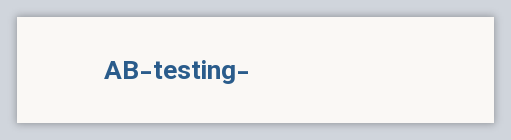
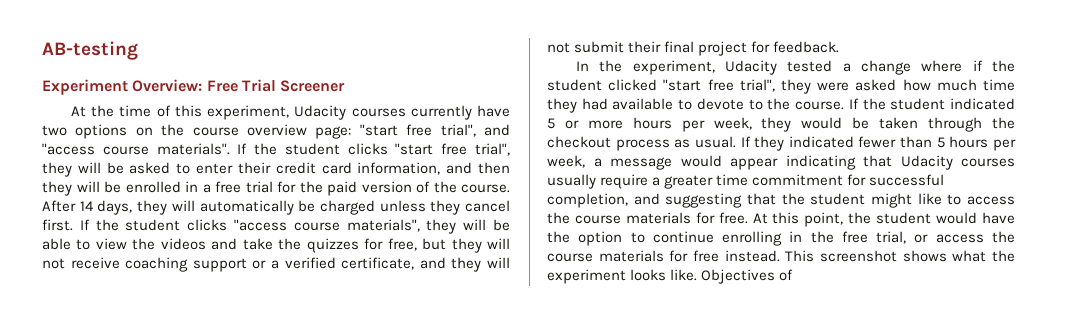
[104,60,250,84] AB-testing- -> [42,41,138,60] [42,79,346,95] [70,105,510,120] [42,124,510,139] [42,143,510,156] [42,162,510,177] [42,181,510,196] [42,200,510,215] [42,219,511,234] [42,238,510,253] [42,257,511,272] [547,41,840,56] [575,60,1015,75] [547,79,1015,94] [547,98,1015,113] [547,117,1016,132] [547,136,1016,151] [547,155,1015,170] [547,174,945,189] [547,193,1015,208] [547,212,1016,227] [547,231,1015,246] [547,250,1015,262] [547,269,794,284] AB-testing // Experiment Overview: Free Trial Screener // At the time of this experiment, Udacity courses currently have two options on the course overview page: "start free trial", and "access course materials". If the student clicks "start free trial", they will be asked to enter their credit card information, and then they will be enrolled in a free trial for the paid version of the course. After 14 days, they will automatically be charged unless they cancel first. If the student clicks "access course materials", they will be able to view the videos and take the quizzes for free, but they will not receive coaching support or a verified certificate, and they will not submit their final project for feedback. // In the experiment, Udacity tested a change where if the student clicked "start free trial", they were asked how much time they had available to devote to the course. If the student indicated 5 or more hours per week, they would be taken through the checkout process as usual. If they indicated fewer than 5 hours per week, a message would appear indicating that Udacity courses usually require a greater time commitment for successful completion, and suggesting that the student might like to access the course materials for free. At this point, the student would have the option to continue enrolling in the free trial, or access the course materials for free instead. This screenshot shows what the experiment looks like. Objectives of

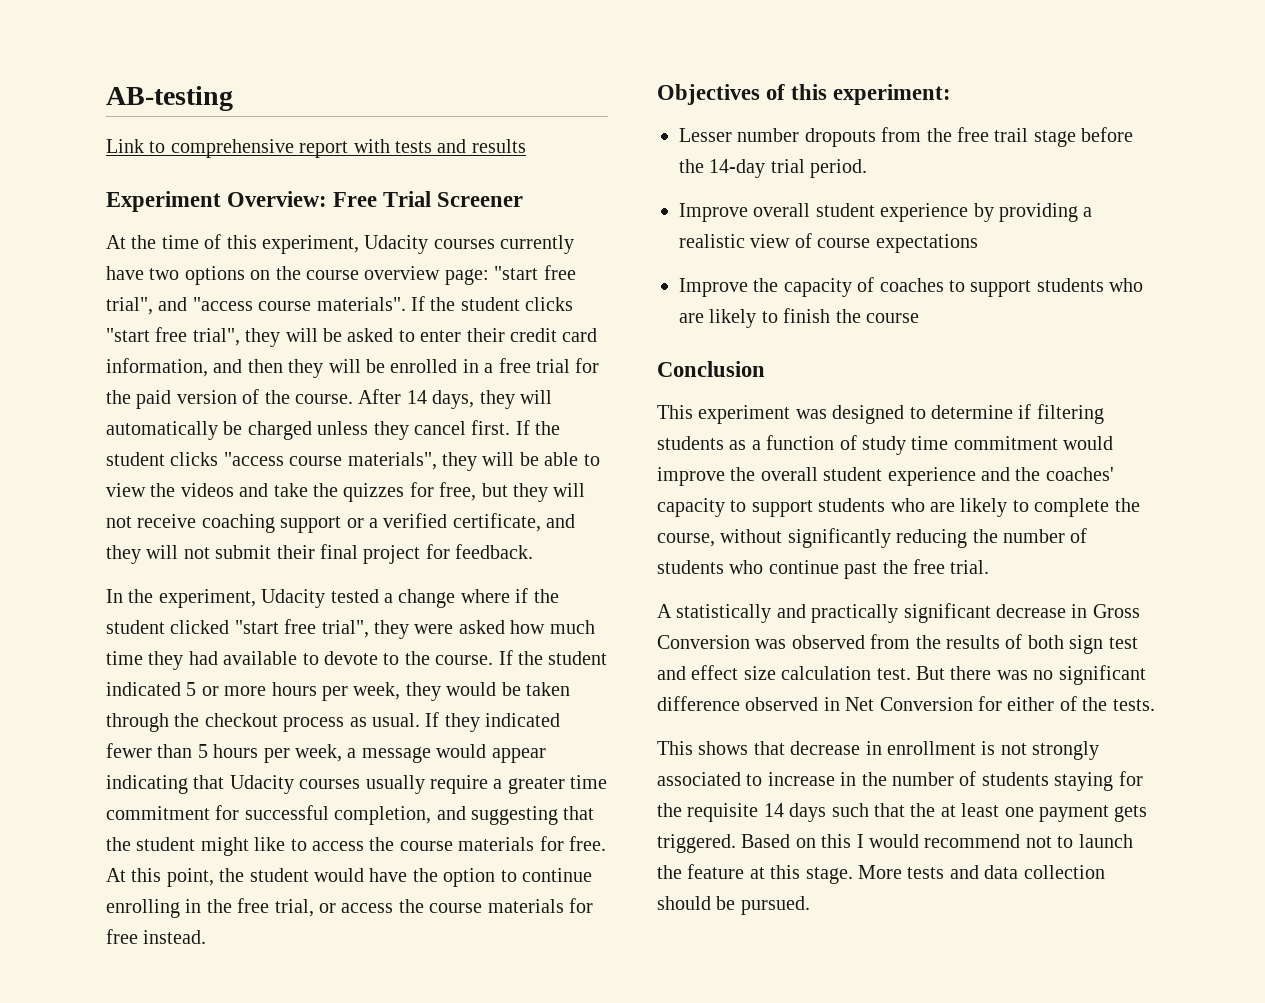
(138, 50) none -> [106,139,526,158] // Link to comprehensive report with tests and results
[785,250,1015,262] [547,269,794,284] This screenshot shows what the experiment looks like. Objectives of -> [657,84,952,105] [679,127,1134,147] [679,159,868,178] [679,203,1093,222] [679,233,978,253] [679,277,1144,297] [679,308,919,328] [657,361,765,377] [657,404,1104,424] [657,435,1114,455] [657,467,1114,486] [657,498,1140,517] [657,528,1088,548] [657,559,990,579] [657,603,1140,623] [657,634,1138,654] [657,665,1146,685] [657,696,1155,711] [657,741,1100,760] [657,771,1143,791] [657,803,1148,822] [657,834,1133,853] [657,864,1105,884] [657,896,810,915] // Objectives of this experiment: // Lesser number dropouts from the free trail stage before the 14-day trial period. // Improve overall student experience by providing a realistic view of course expectations // Improve the capacity of coaches to support students who are likely to finish the course // Conclusion // This experiment was designed to determine if filtering students as a function of study time commitment would improve the overall student experience and the coaches' capacity to support students who are likely to complete the course, without significantly reducing the number of students who continue past the free trial. // A statistically and practically significant decrease in Gross Conversion was observed from the results of both sign test and effect size calculation test. But there was no significant difference observed in Net Conversion for either of the tests. // This shows that decrease in enrollment is not strongly associated to increase in the number of students staying for the requisite 14 days such that the at least one payment gets triggered. Based on this I would recommend not to launch the feature at this stage. More tests and data collection should be pursued.

